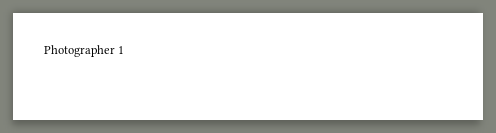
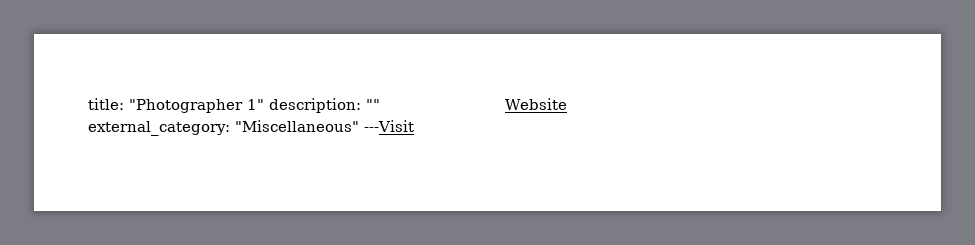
[44,45,125,57] Photographer 1 -> [88,98,380,113] [88,120,414,136] [505,98,567,110] title: "Photographer 1" description: "" external_category: "Miscellaneous" ---Visit Website

